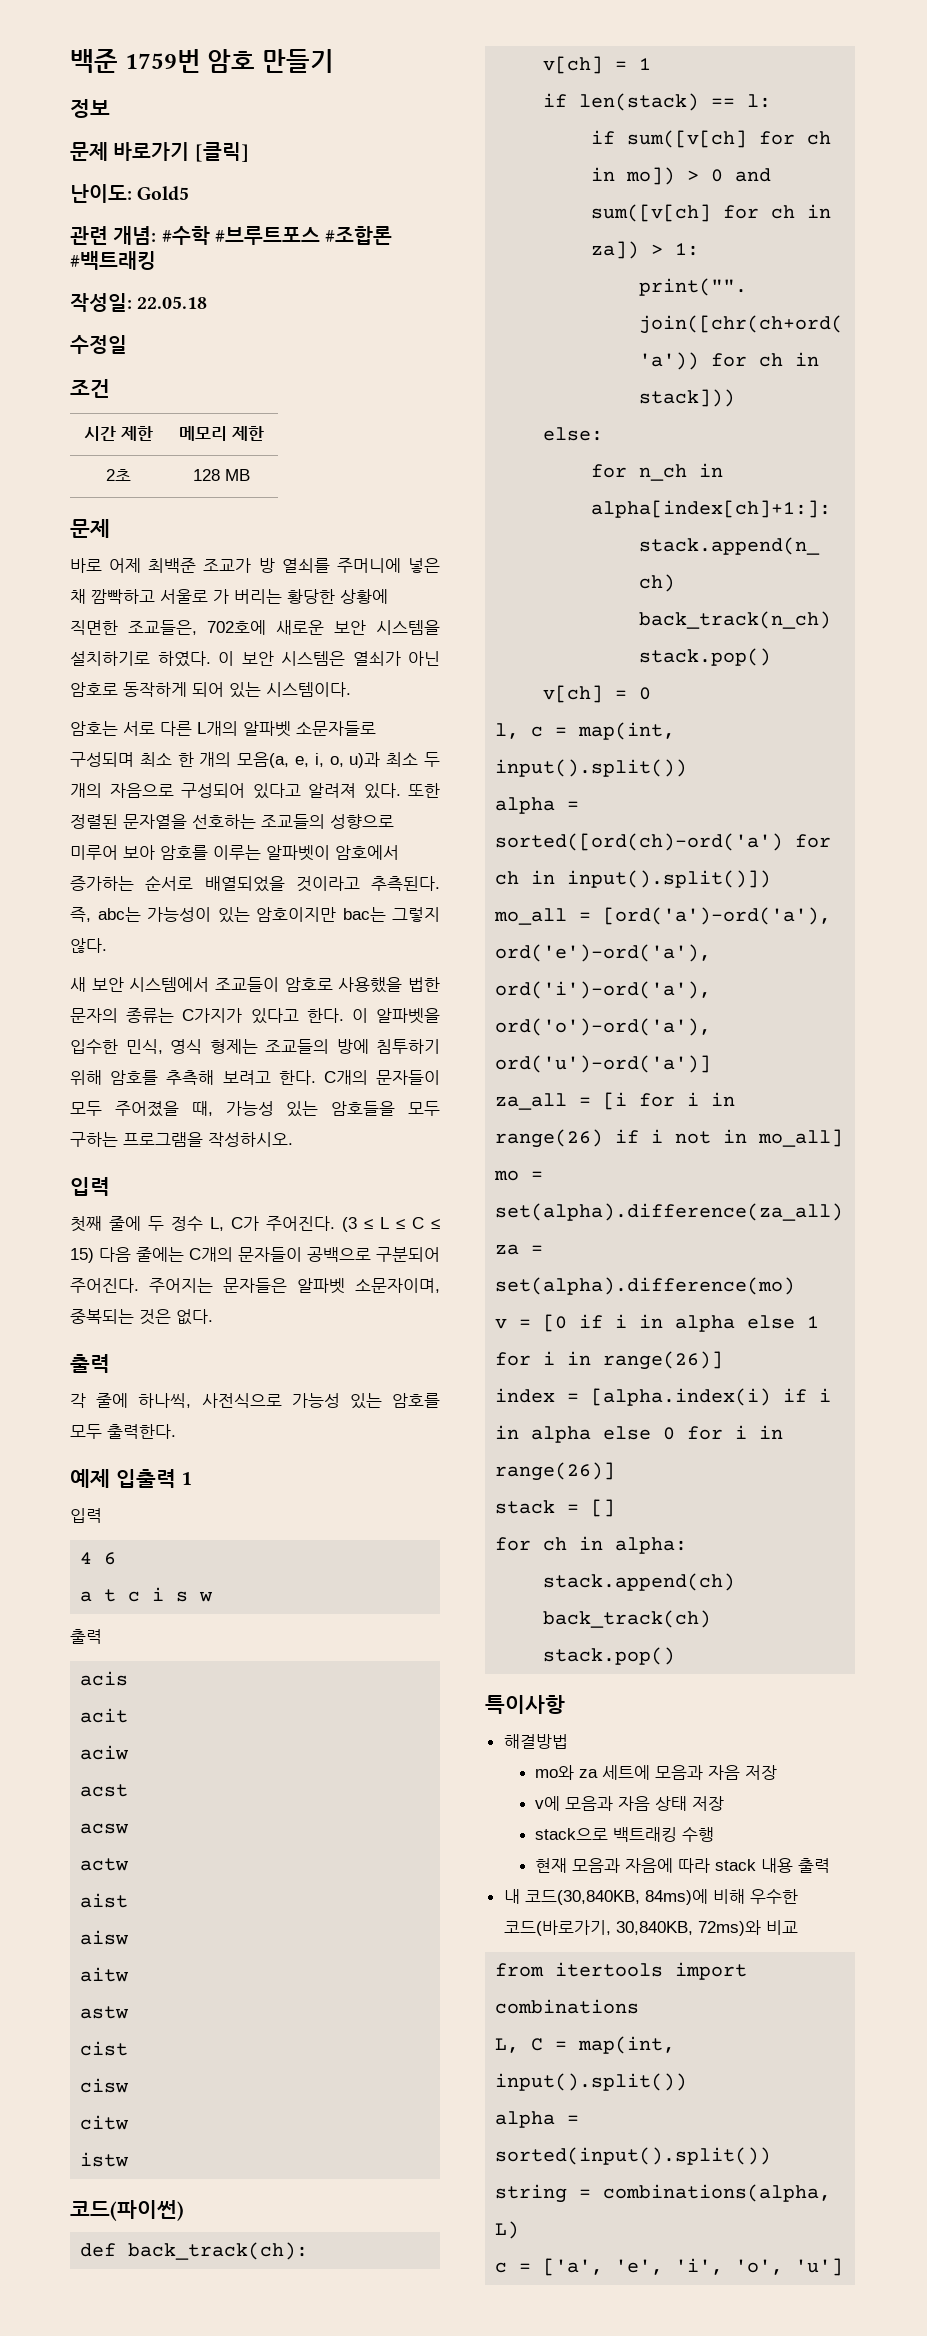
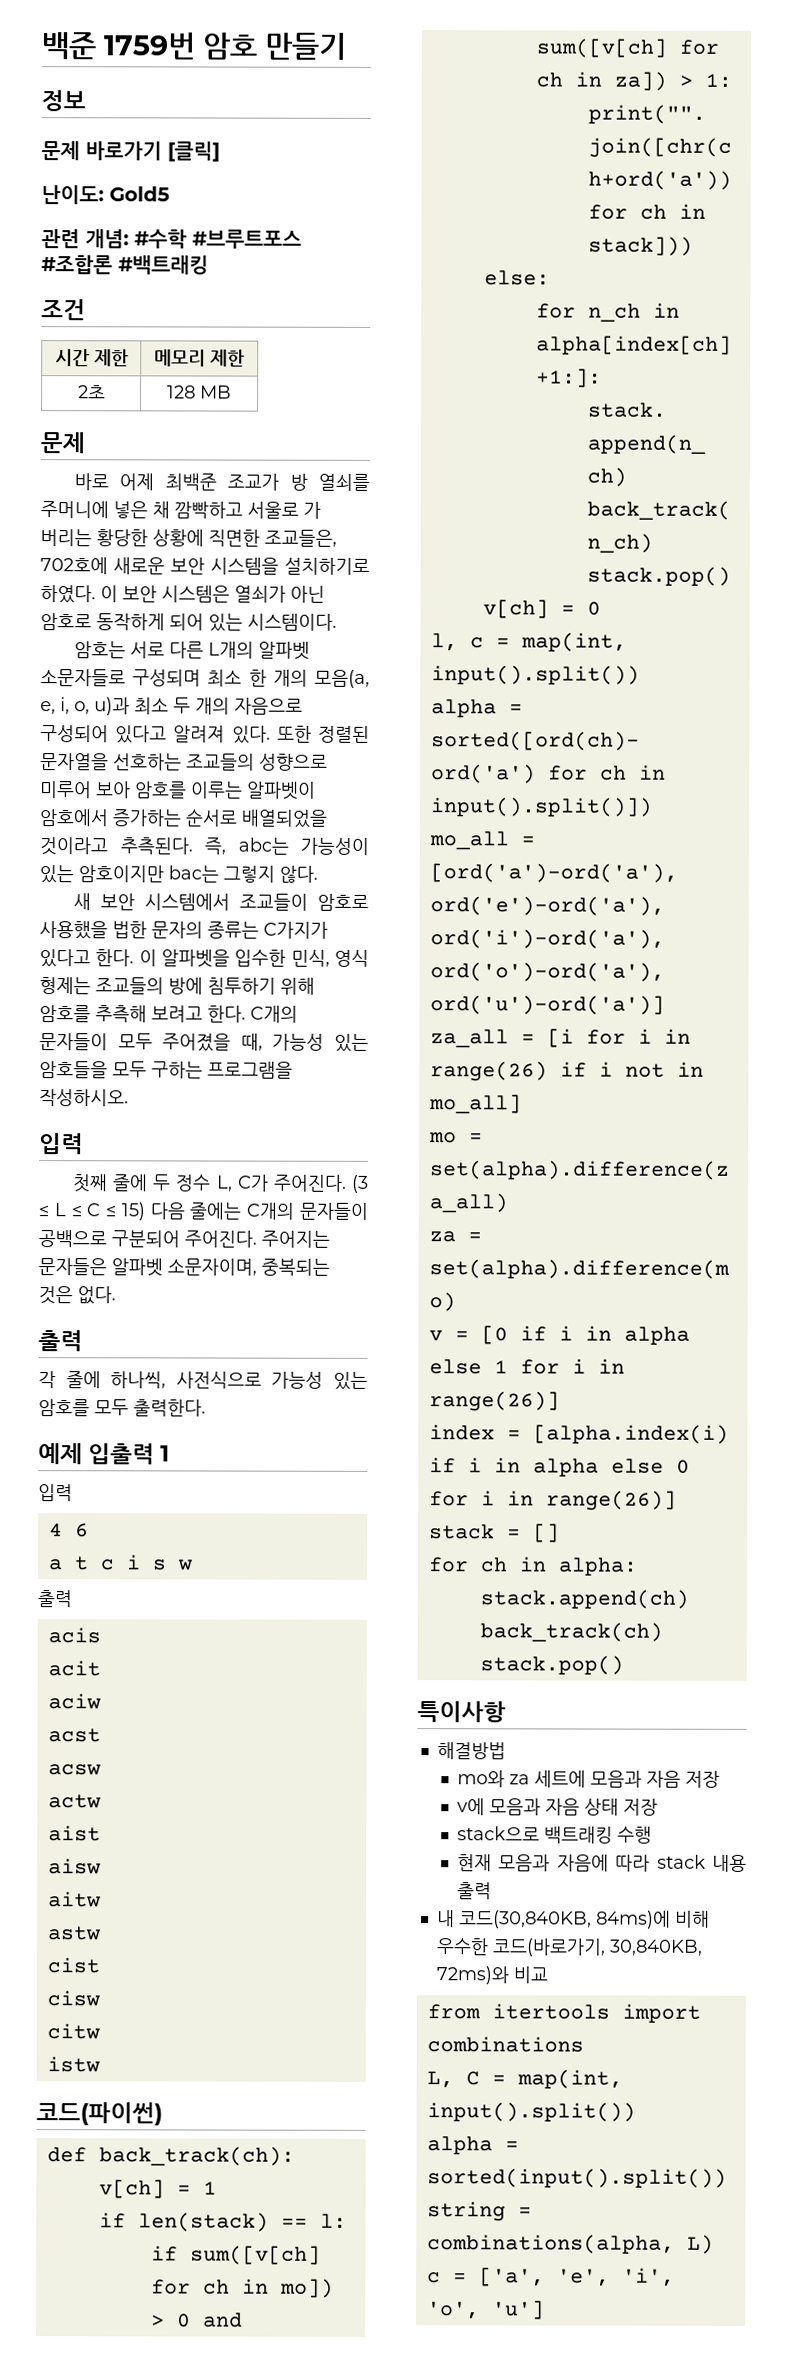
[70,293,208,312] [70,335,127,354] // 작성일: 22.05.18 // 수정일 -> (209, 265) none

